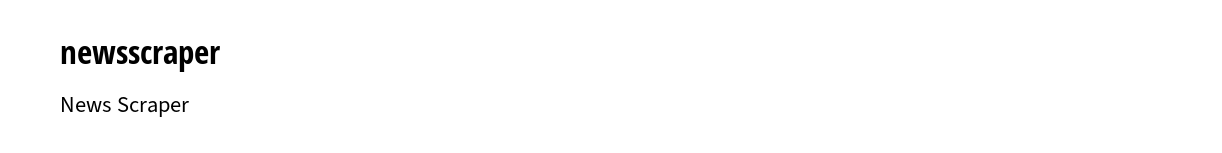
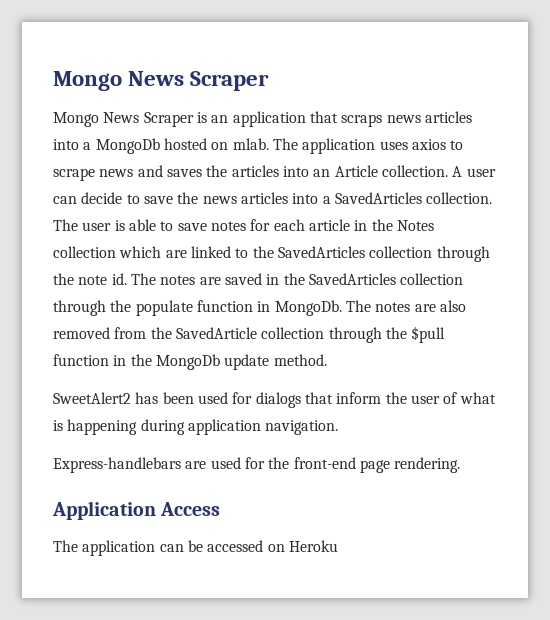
[60,46,221,72] [60,97,190,117] newsscraper // News Scraper -> [53,71,270,91] [53,111,472,127] [53,138,464,154] [53,165,496,181] [53,192,493,204] [53,219,434,231] [53,246,490,262] [53,273,464,285] [53,300,466,316] [53,326,446,343] [53,354,327,370] [53,392,496,408] [53,419,339,435] [53,457,461,473] [52,501,221,520] [53,540,338,556] Mongo News Scraper // Mongo News Scraper is an application that scraps news articles into a MongoDb hosted on mlab. The application uses axios to scrape news and saves the articles into an Article collection. A user can decide to save the news articles into a SavedArticles collection. The user is able to save notes for each article in the Notes collection which are linked to the SavedArticles collection through the note id. The notes are saved in the SavedArticles collection through the populate function in MongoDb. The notes are also removed from the SavedArticle collection through the $pull function in the MongoDb update method. // SweetAlert2 has been used for dialogs that inform the user of what is happening during application navigation. // Express-handlebars are used for the front-end page rendering. // Application Access // The application can be accessed on Heroku

